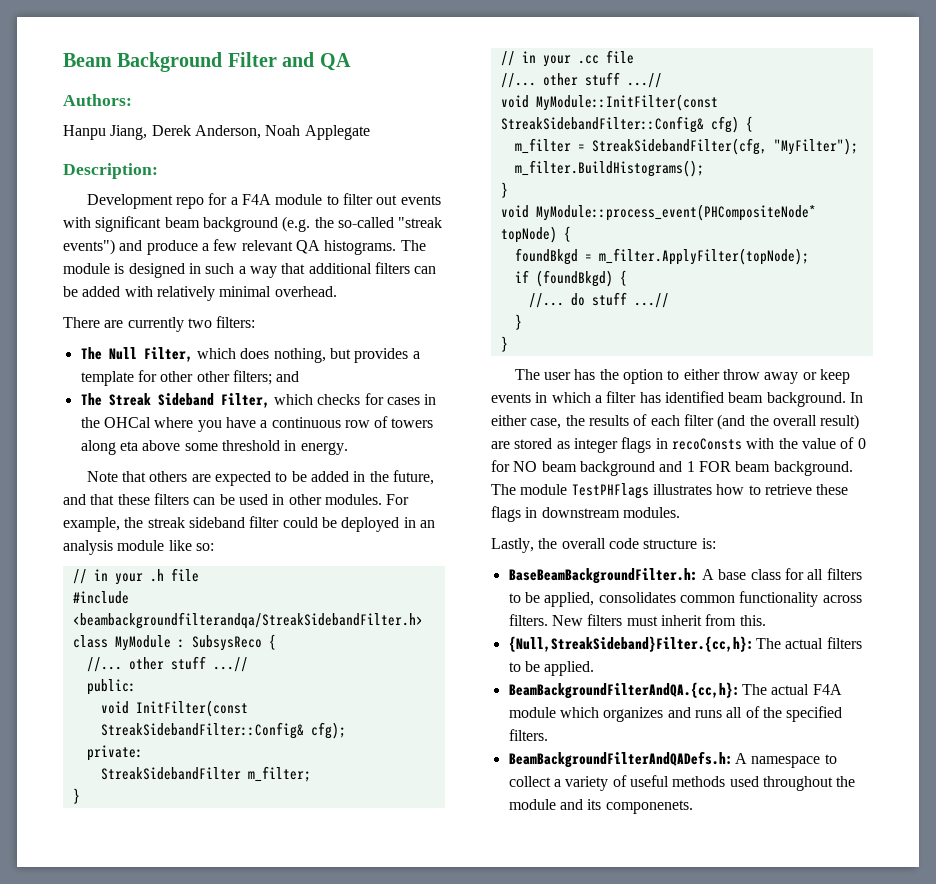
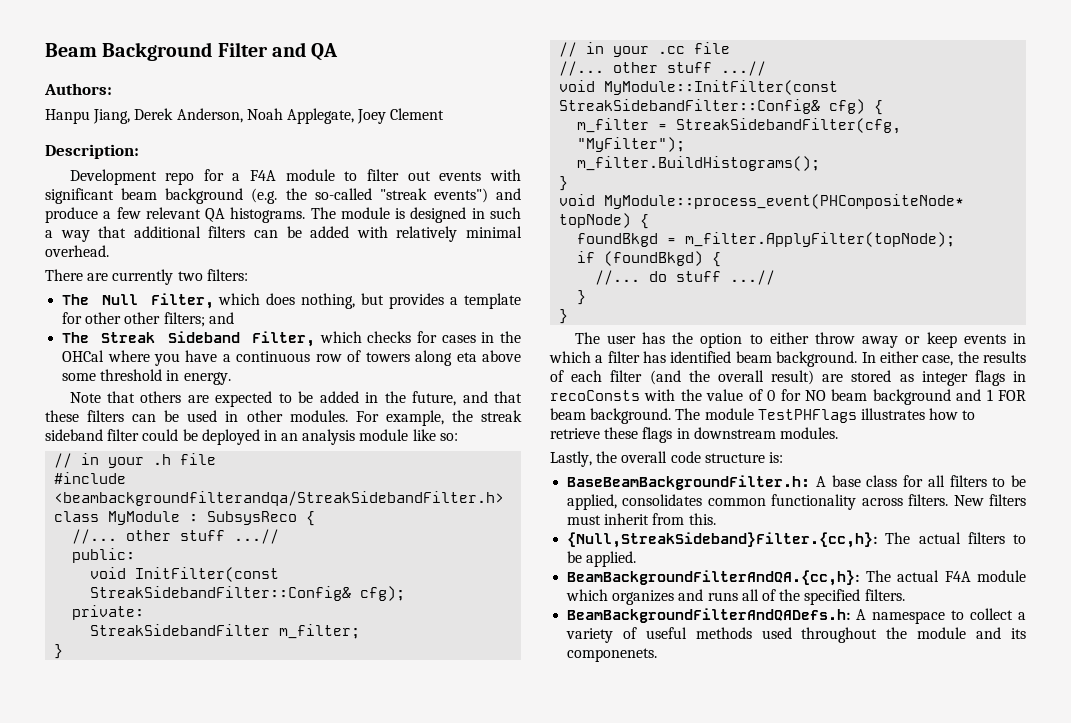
[304,125,370,140] Applegate -> [286,108,445,124] Applegate, Joey Clement

